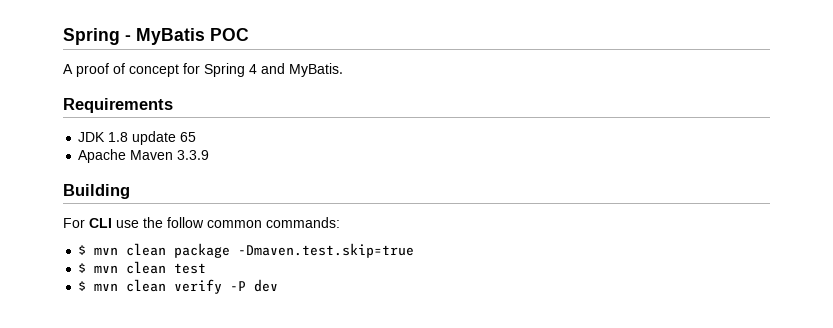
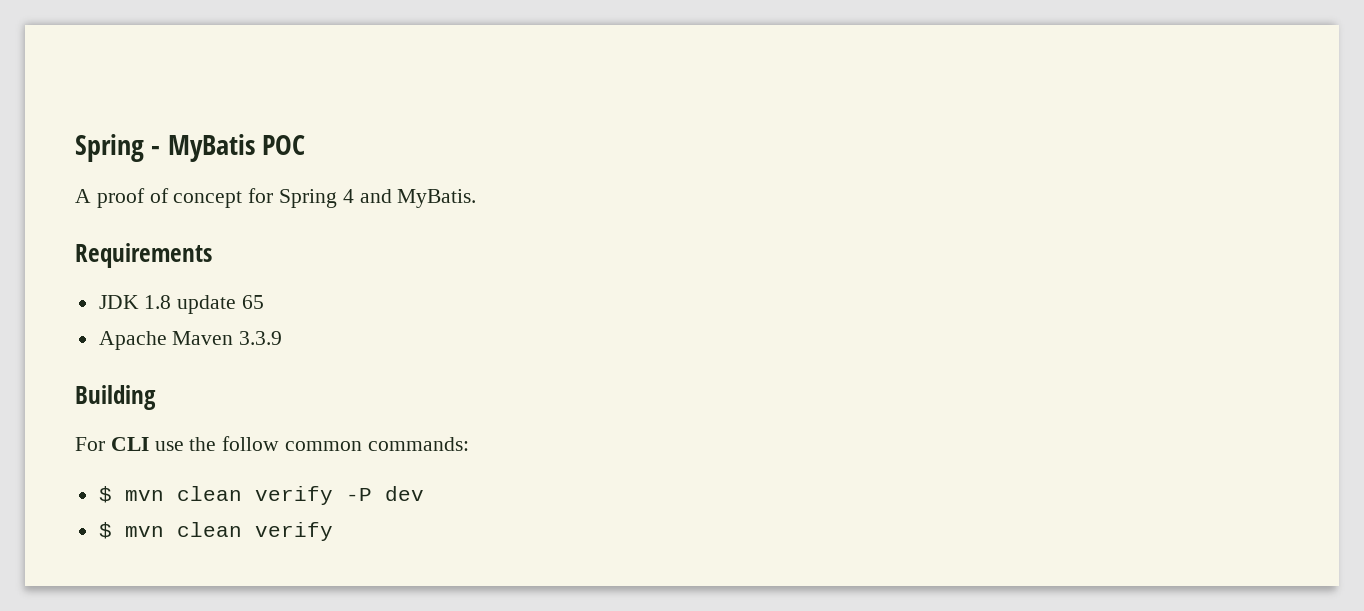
[174,243,415,258] [78,261,207,274] [78,279,279,294] package -Dmaven.test.skip=true // $ mvn clean test // $ mvn clean verify -P dev -> [254,486,424,505] [98,522,333,541] verify -P dev // $ mvn clean verify

